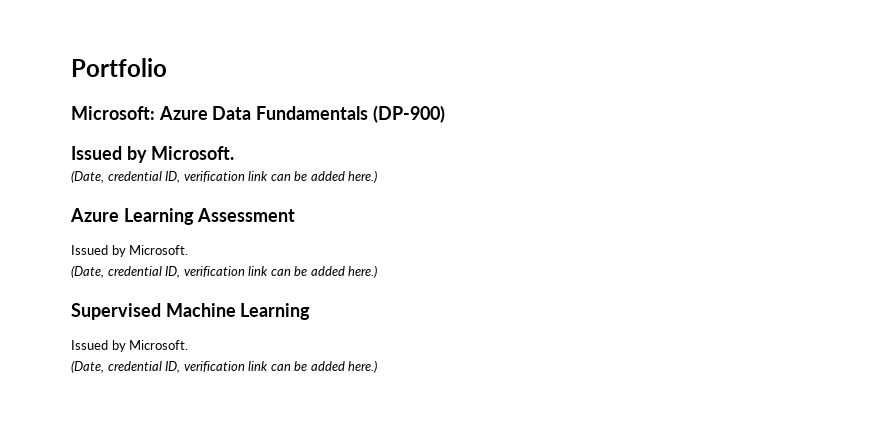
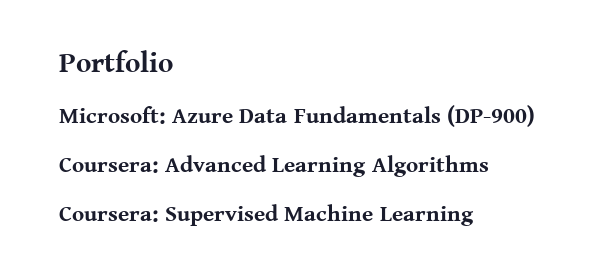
[71,146,235,163] [71,170,378,183] [70,208,296,225] [71,245,189,257] [71,265,378,278] [71,303,311,320] [71,340,189,352] [71,360,378,373] Issued by Microsoft. // (Date, credential ID, verification link can be added here.) // Azure Learning Assessment // Issued by Microsoft. // (Date, credential ID, verification link can be added here.) // Supervised Machine Learning // Issued by Microsoft. // (Date, credential ID, verification link can be added here.) -> [59,155,489,177] [59,204,474,226] Coursera: Advanced Learning Algorithms // Coursera: Supervised Machine Learning

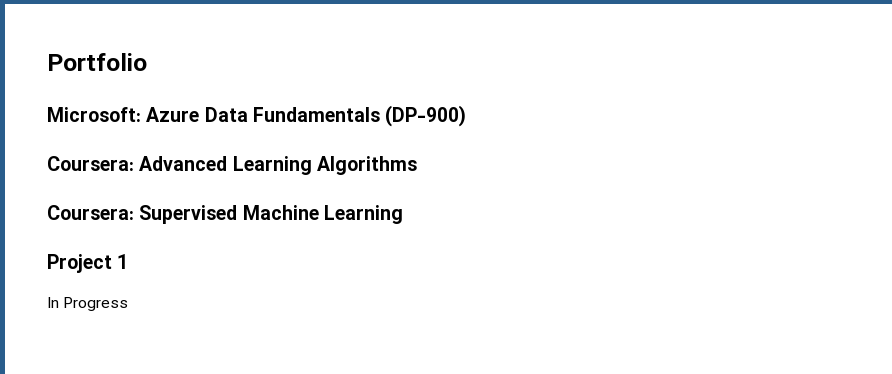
(474, 216) none -> [47,254,129,273] [47,297,129,311] // Project 1 // In Progress

